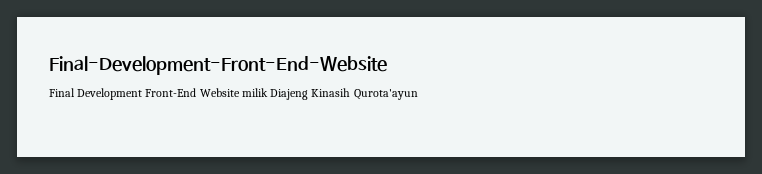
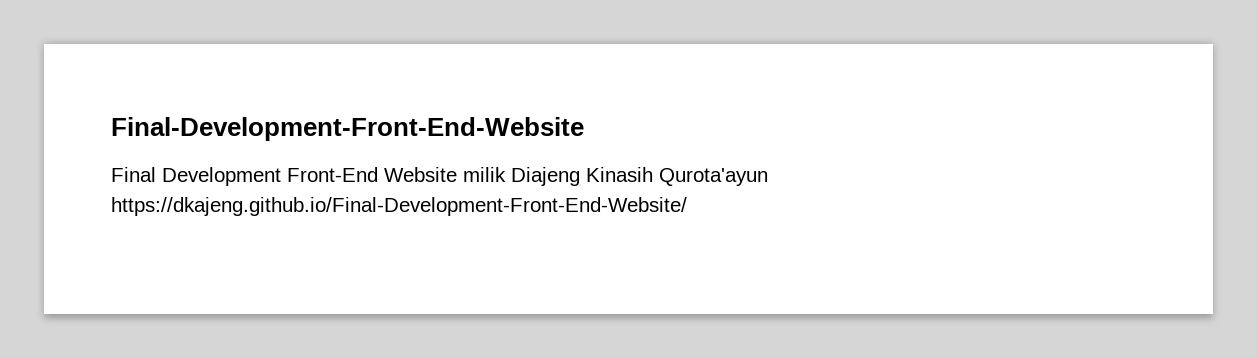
(418, 94) none -> [111,197,687,216] https://dkajeng.github.io/Final-Development-Front-End-Website/

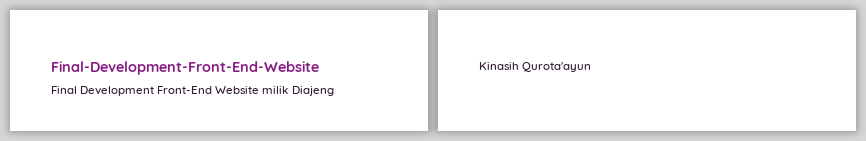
[111,197,687,216] https://dkajeng.github.io/Final-Development-Front-End-Website/ -> (592, 67) none

